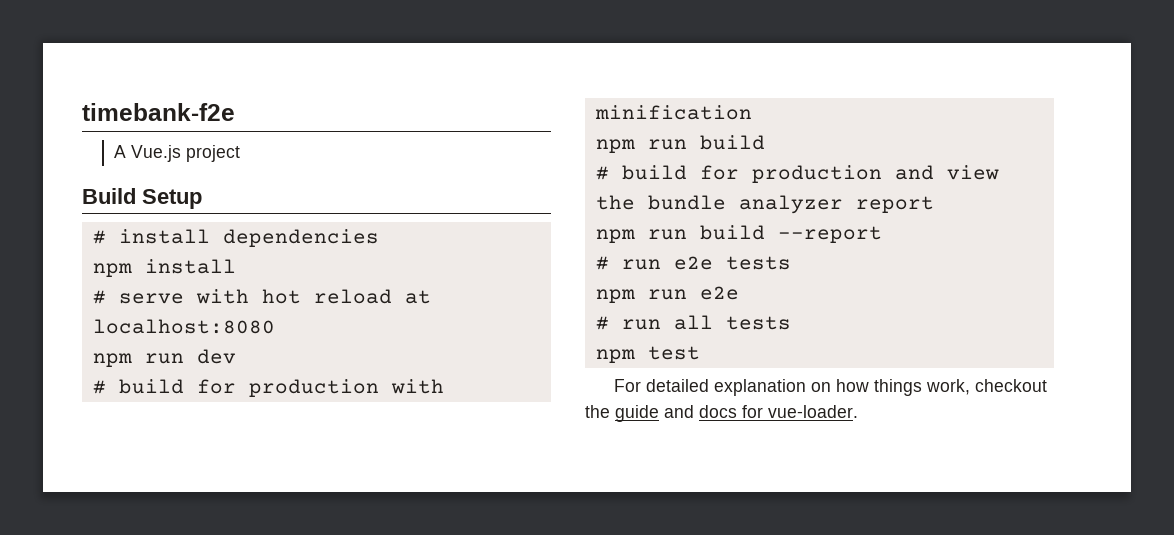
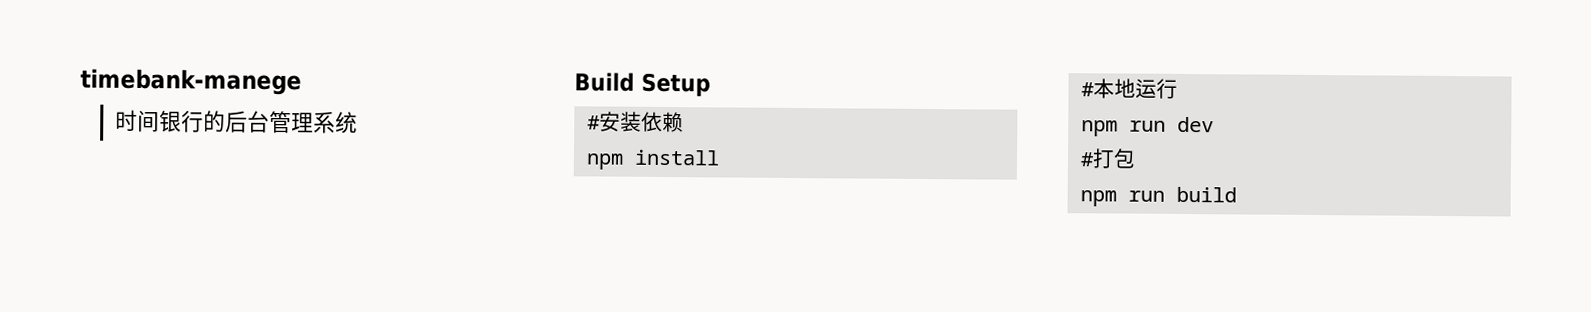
[82,103,235,121] [113,145,240,162] timebank-f2e // A Vue.js project -> [80,68,302,96] [115,109,359,134] timebank-manege // 时间银行的后台管理系统
[118,229,379,247] install dependencies -> [598,111,684,133] 安装依赖
[118,289,431,304] [92,319,275,334] [92,349,236,367] [92,379,444,397] [594,105,752,120] [595,135,765,153] [595,165,999,183] [595,195,934,214] [595,225,882,243] [595,256,791,270] [595,286,739,303] [595,315,791,330] [595,346,700,363] [614,379,1048,396] [585,405,858,422] serve with hot reload at localhost:8080 // npm run dev // # build for production with minification // npm run build // # build for production and view the bundle analyzer report // npm run build --report // # run e2e tests // npm run e2e // # run all tests // npm test // For detailed explanation on how things work, checkout the guide and docs for vue-loader. -> [1092,78,1178,99] [1080,116,1214,137] [1079,148,1136,169] [1079,186,1237,207] 本地运行 // npm run dev // #打包 // npm run build

